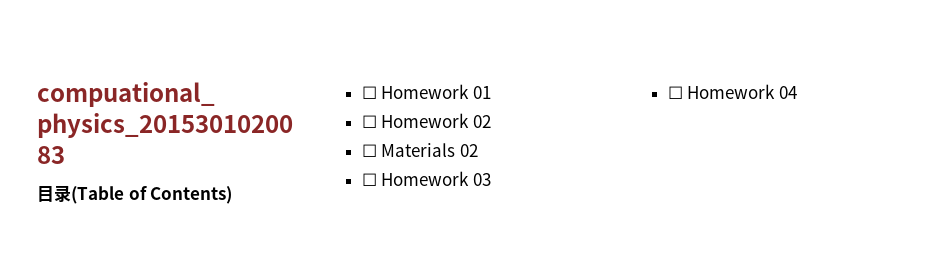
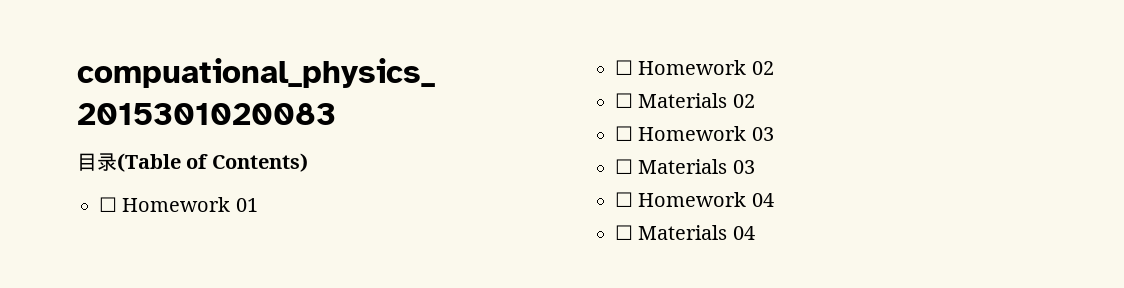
(491, 179) none -> [615,159,755,174] // ☐ Materials 03
(797, 92) none -> [615,225,755,240] // ☐ Materials 04

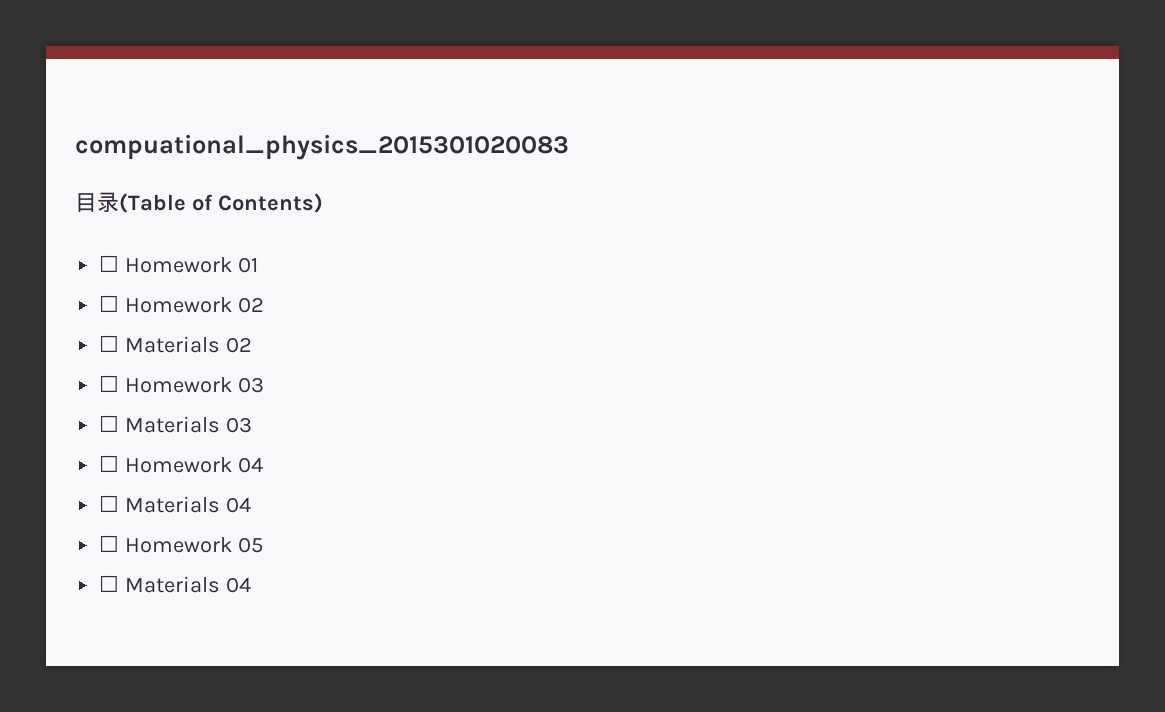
(755, 233) none -> [99,535,264,553] [99,575,252,593] // ☐ Homework 05 // ☐ Materials 04

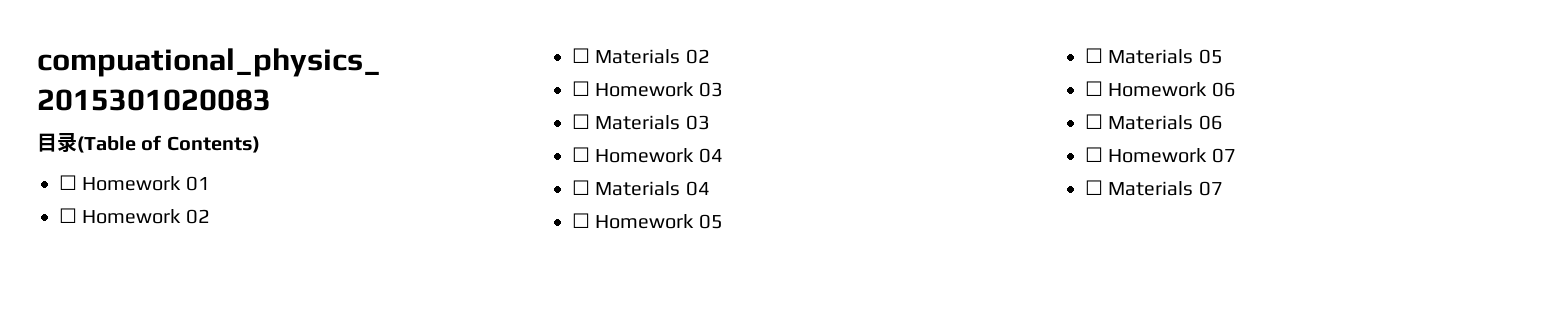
[226,577,252,593] 04 -> [1198,49,1223,64] [1085,81,1236,97] [1085,114,1223,130] [1085,147,1236,163] [1085,180,1223,196] 05 // ☐ Homework 06 // ☐ Materials 06 // ☐ Homework 07 // ☐ Materials 07

